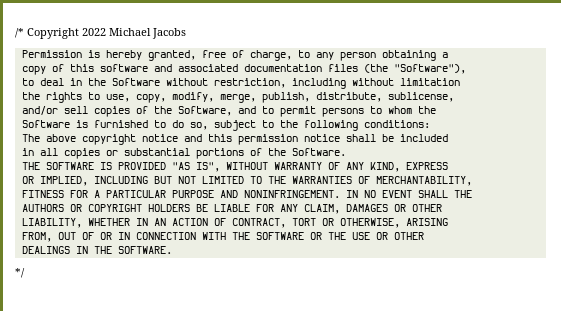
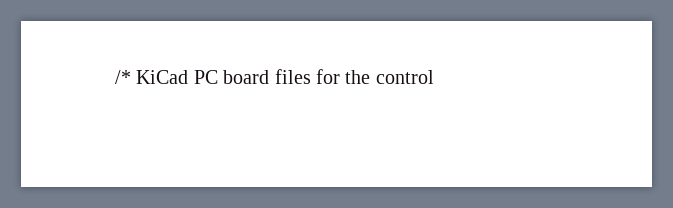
[27,28,186,39] [21,50,448,61] [21,64,466,75] [21,78,460,89] [21,92,454,103] [21,106,436,117] [21,120,430,131] [21,134,448,145] [21,148,346,159] [21,162,448,172] [21,176,472,186] [21,190,472,198] [21,204,442,214] [21,218,448,228] [21,232,424,242] [21,246,172,254] [15,268,25,278] Copyright 2022 Michael Jacobs // Permission is hereby granted, free of charge, to any person obtaining a // copy of this software and associated documentation files (the "Software"), // to deal in the Software without restriction, including without limitation // the rights to use, copy, modify, merge, publish, distribute, sublicense, // and/or sell copies of the Software, and to permit persons to whom the // Software is furnished to do so, subject to the following conditions: // The above copyright notice and this permission notice shall be included // in all copies or substantial portions of the Software. // THE SOFTWARE IS PROVIDED "AS IS", WITHOUT WARRANTY OF ANY KIND, EXPRESS // OR IMPLIED, INCLUDING BUT NOT LIMITED TO THE WARRANTIES OF MERCHANTABILITY, // FITNESS FOR A PARTICULAR PURPOSE AND NONINFRINGEMENT. IN NO EVENT SHALL THE // AUTHORS OR COPYRIGHT HOLDERS BE LIABLE FOR ANY CLAIM, DAMAGES OR OTHER // LIABILITY, WHETHER IN AN ACTION OF CONTRACT, TORT OR OTHERWISE, ARISING // FROM, OUT OF OR IN CONNECTION WITH THE SOFTWARE OR THE USE OR OTHER // DEALINGS IN THE SOFTWARE. // */ -> [136,69,434,84] KiCad PC board files for the control

